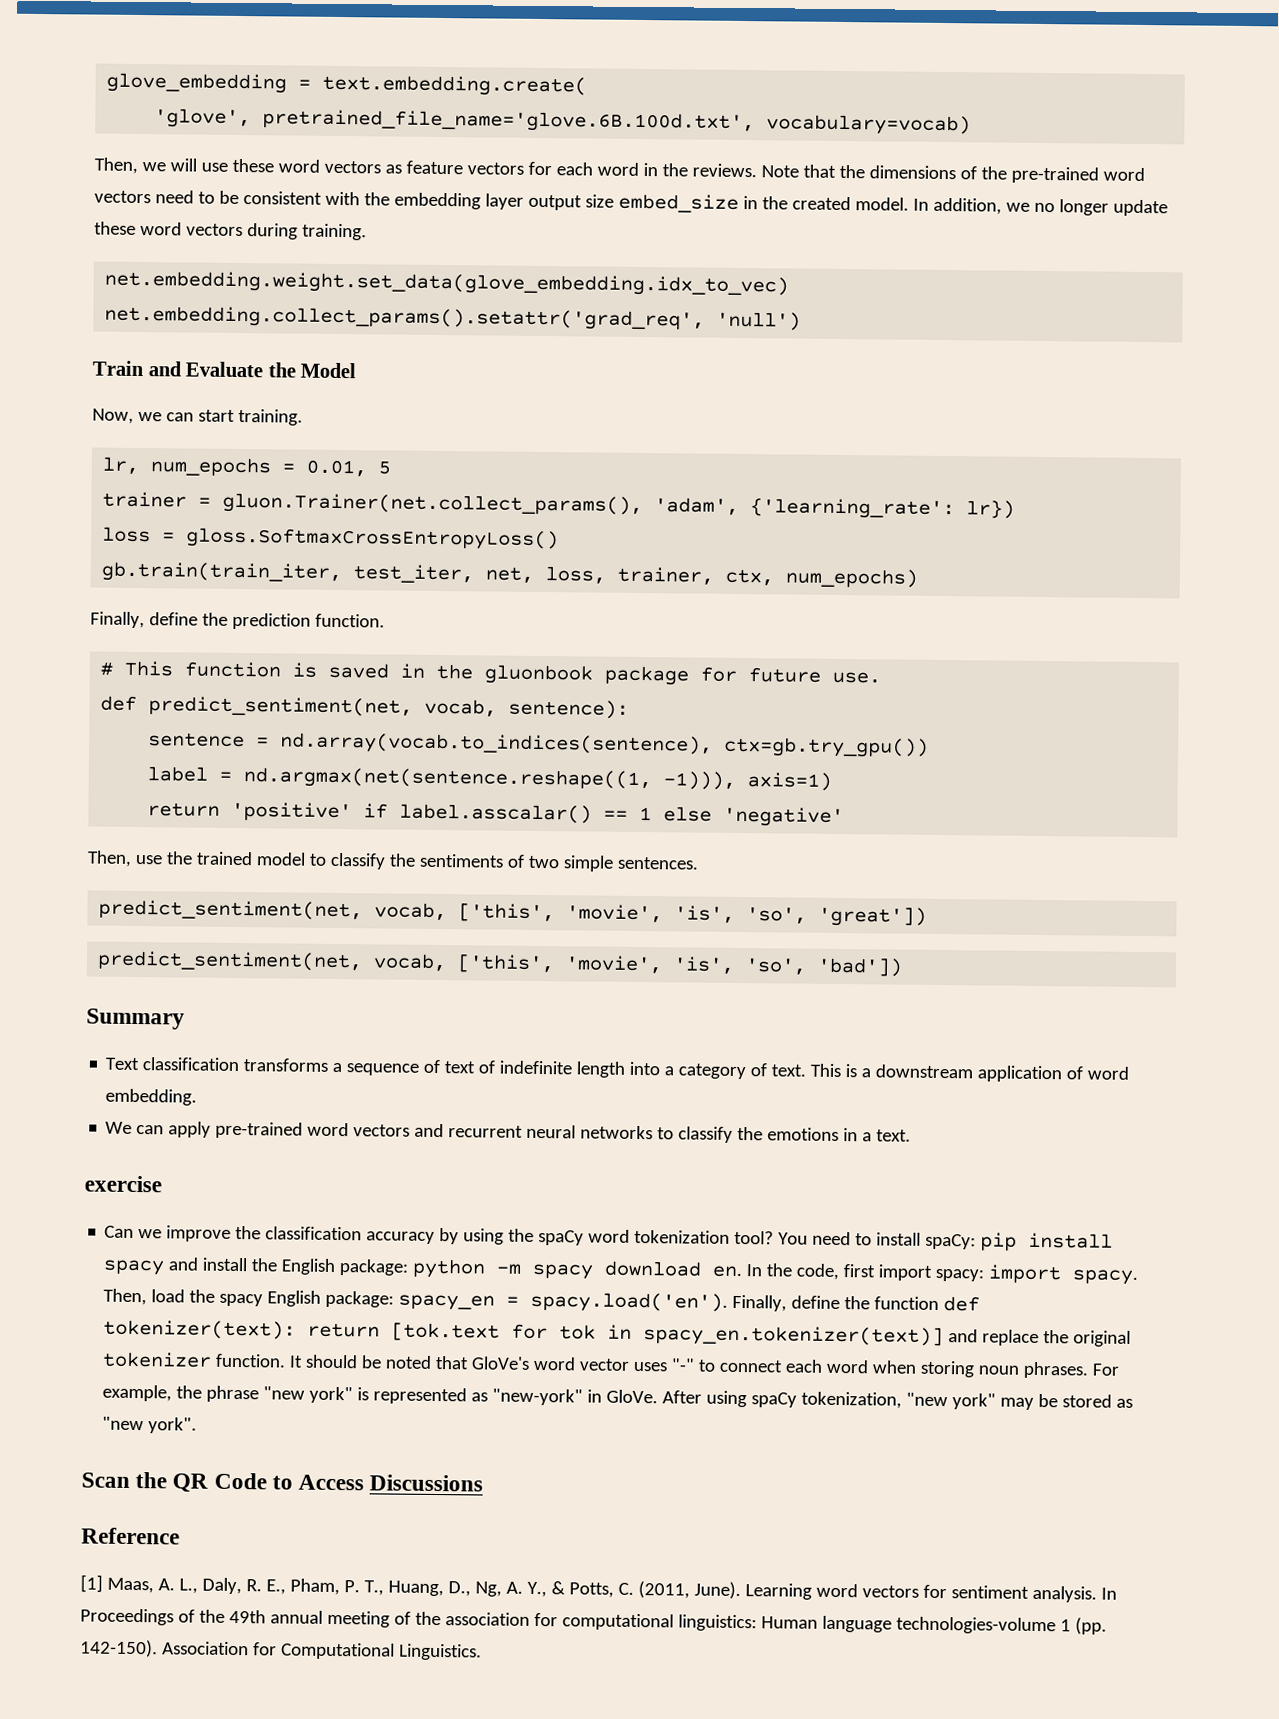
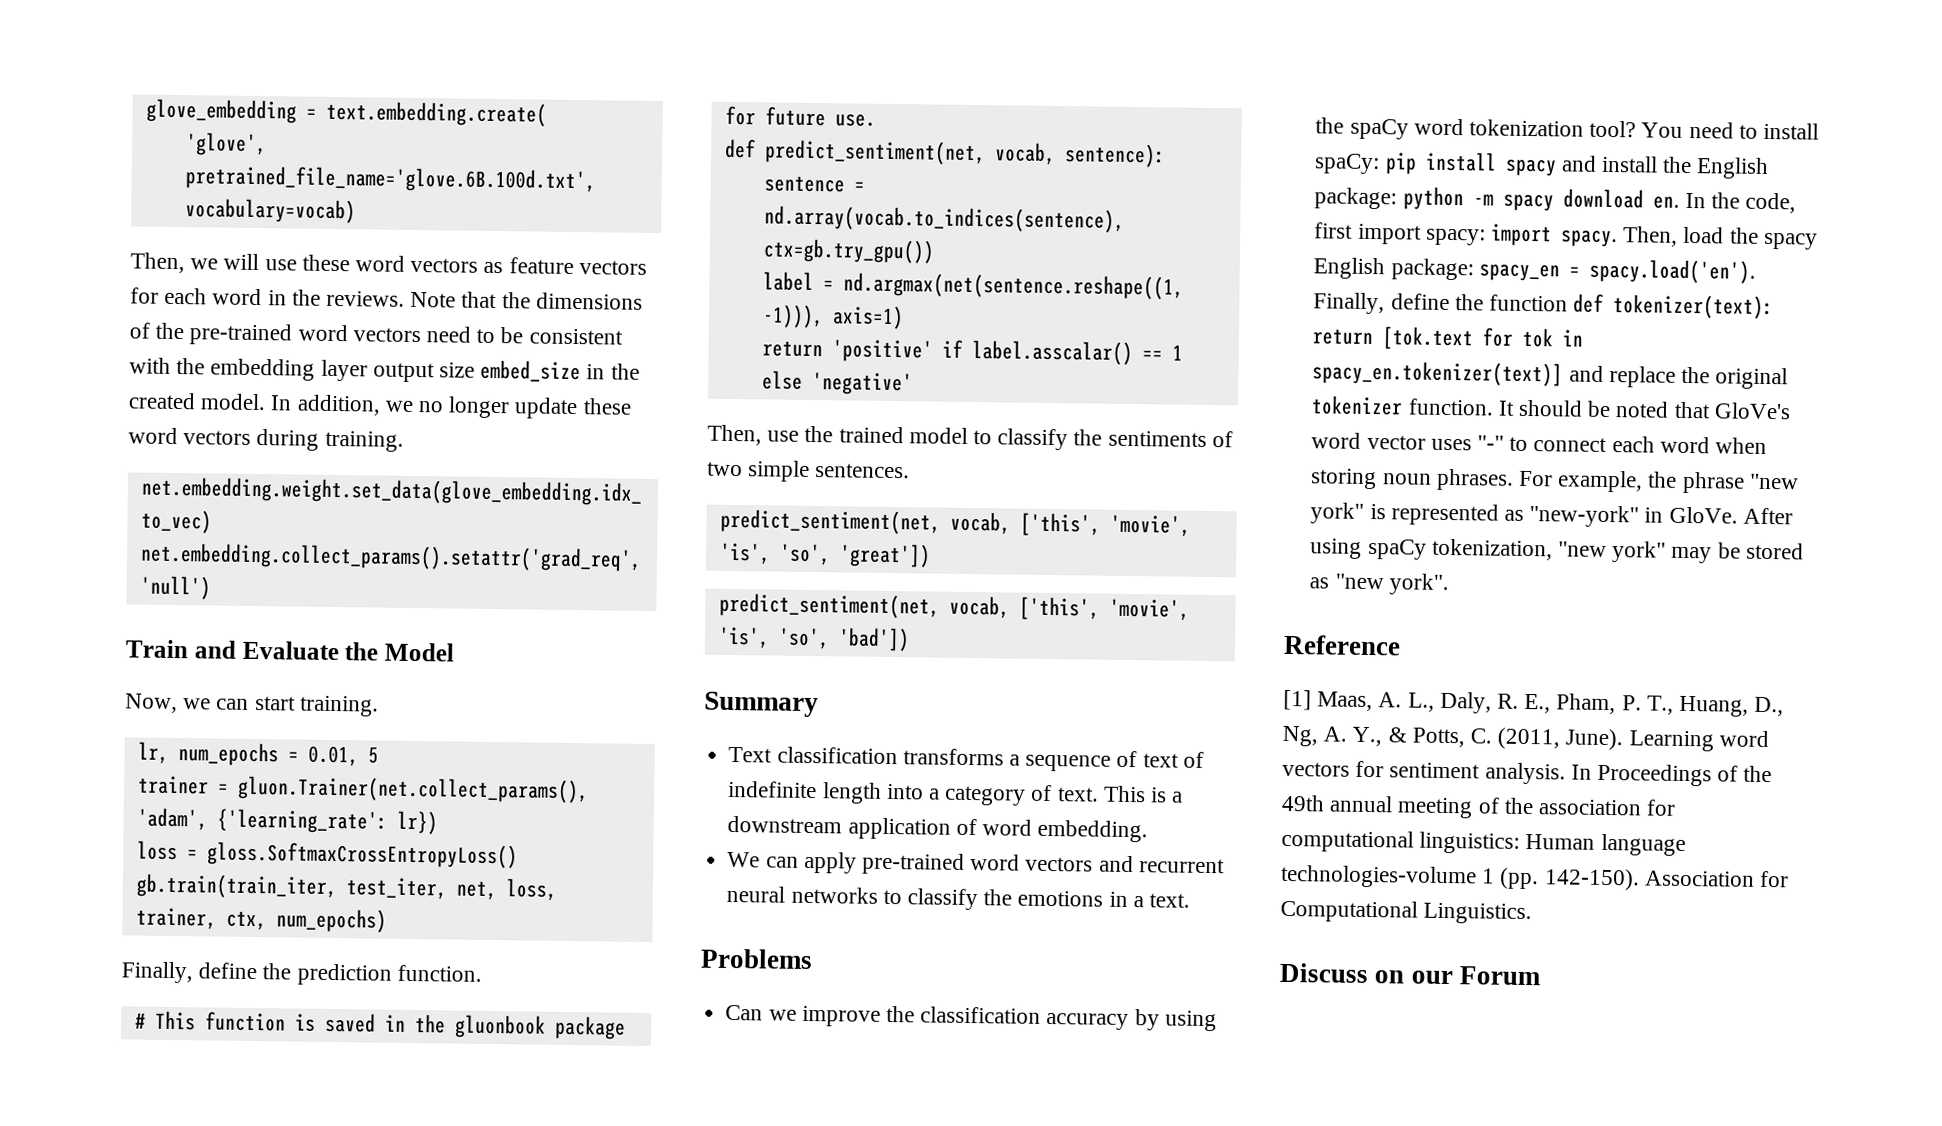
[84,1175,162,1193] exercise -> [700,948,813,970] Problems
[81,1472,484,1493] // Scan the QR Code to Access Discussions -> (1449, 584) none
(482, 1652) none -> [1279,962,1541,986] // Discuss on our Forum

